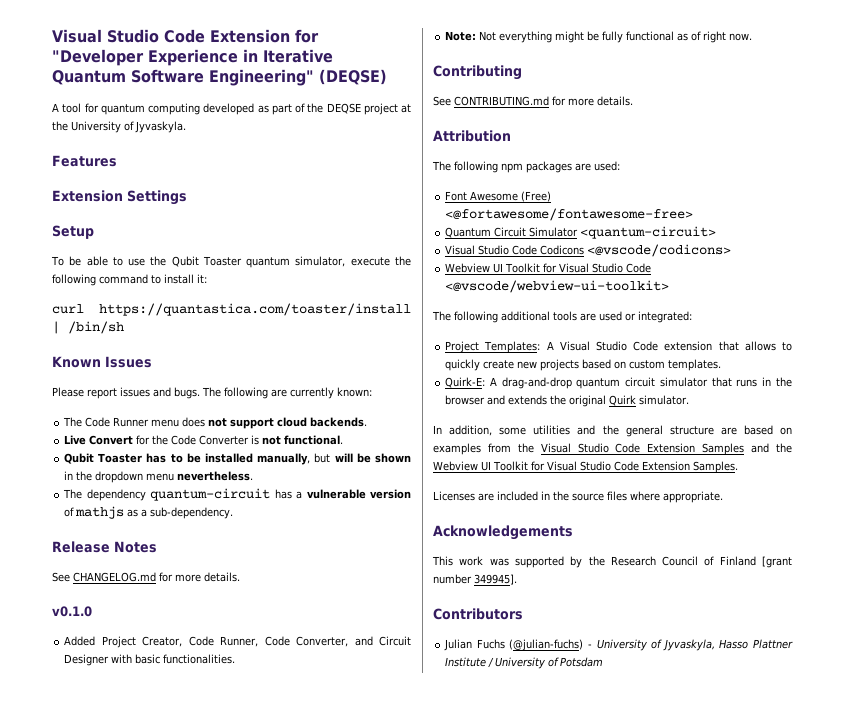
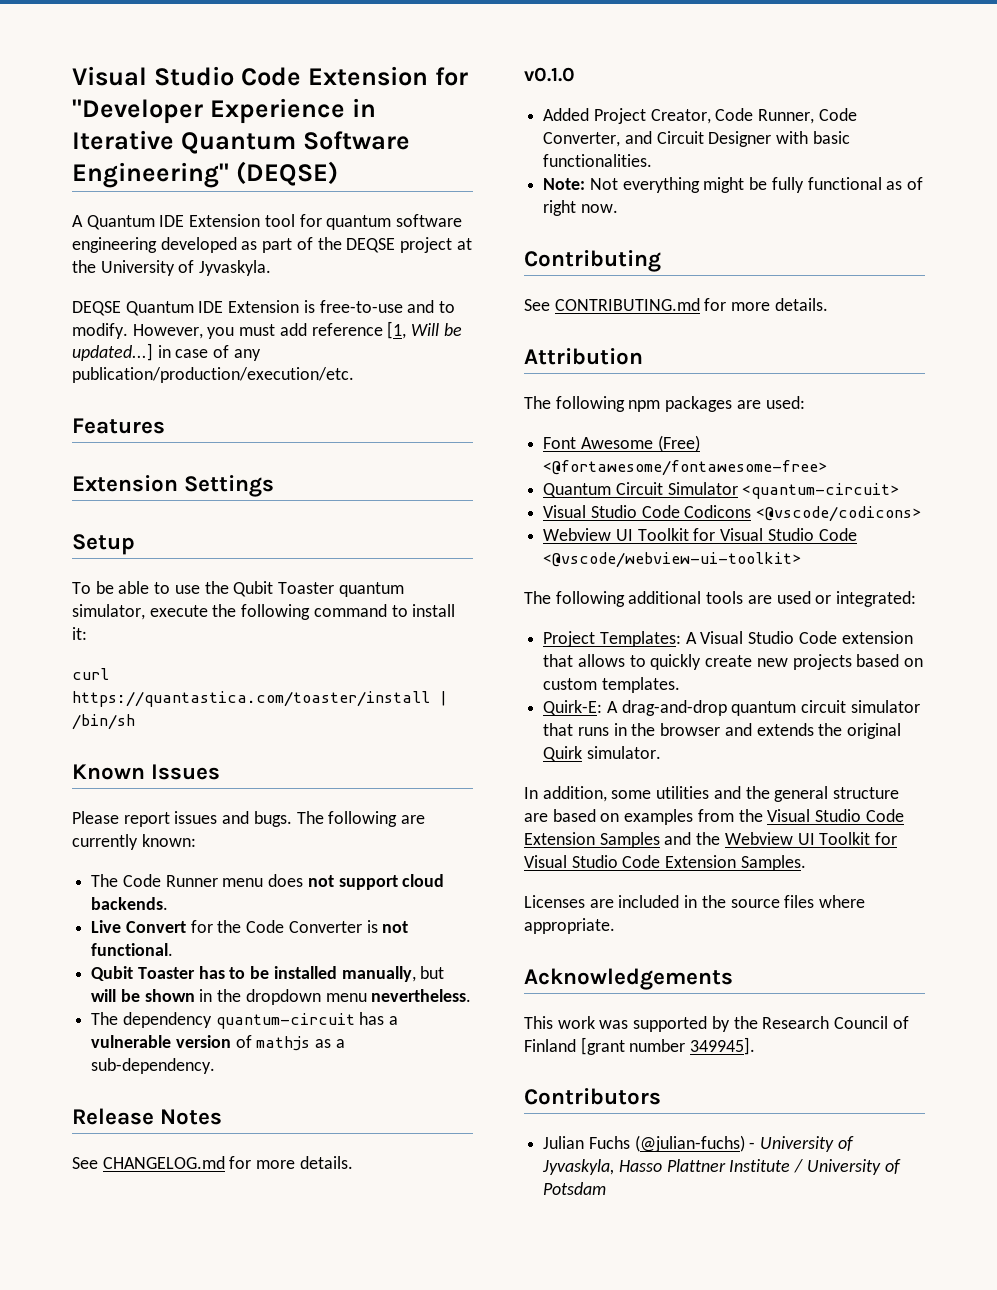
(59, 107) none -> [86,214,261,230] Quantum IDE Extension
[148,103,200,115] computing -> [396,214,463,227] [72,237,157,253] software engineering
(186, 127) none -> [72,300,456,316] [72,321,462,339] [72,343,261,361] [72,367,354,383] // DEQSE Quantum IDE Extension is free-to-use and to modify. However, you must add reference [1, Will be updated...] in case of any publication/production/execution/etc.

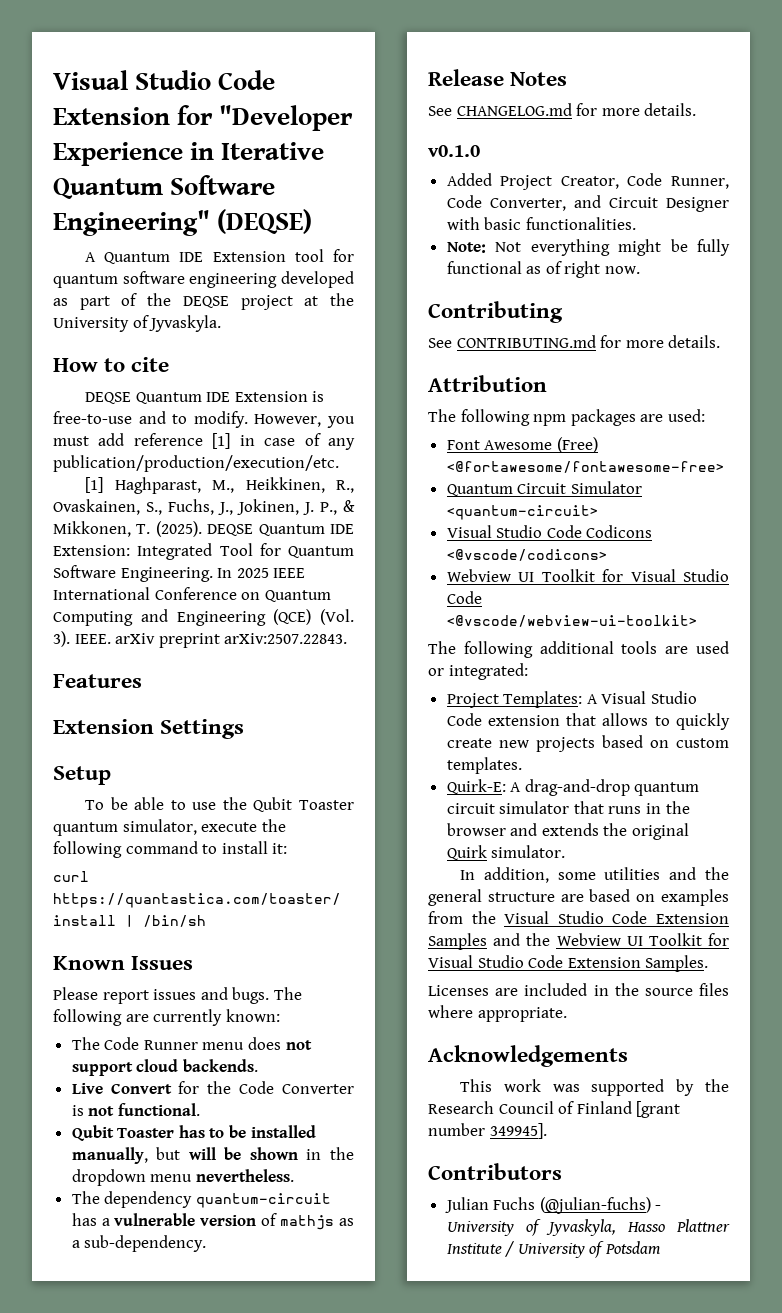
(272, 268) none -> [53,357,170,372] // How to cite
[387,321,462,339] [72,343,153,361] [1, Will be updated...] -> [212,433,231,449] [1]
(354, 375) none -> [85,477,354,494] [53,499,355,515] [53,521,354,537] [53,543,354,560] [53,565,306,582] [53,587,331,602] [53,609,354,626] [53,631,348,648] // [1] Haghparast, M., Heikkinen, R., Ovaskainen, S., Fuchs, J., Jokinen, J. P., & Mikkonen, T. (2025). DEQSE Quantum IDE Extension: Integrated Tool for Quantum Software Engineering. In 2025 IEEE International Conference on Quantum Computing and Engineering (QCE) (Vol. 3). IEEE. arXiv preprint arXiv:2507.22843.

